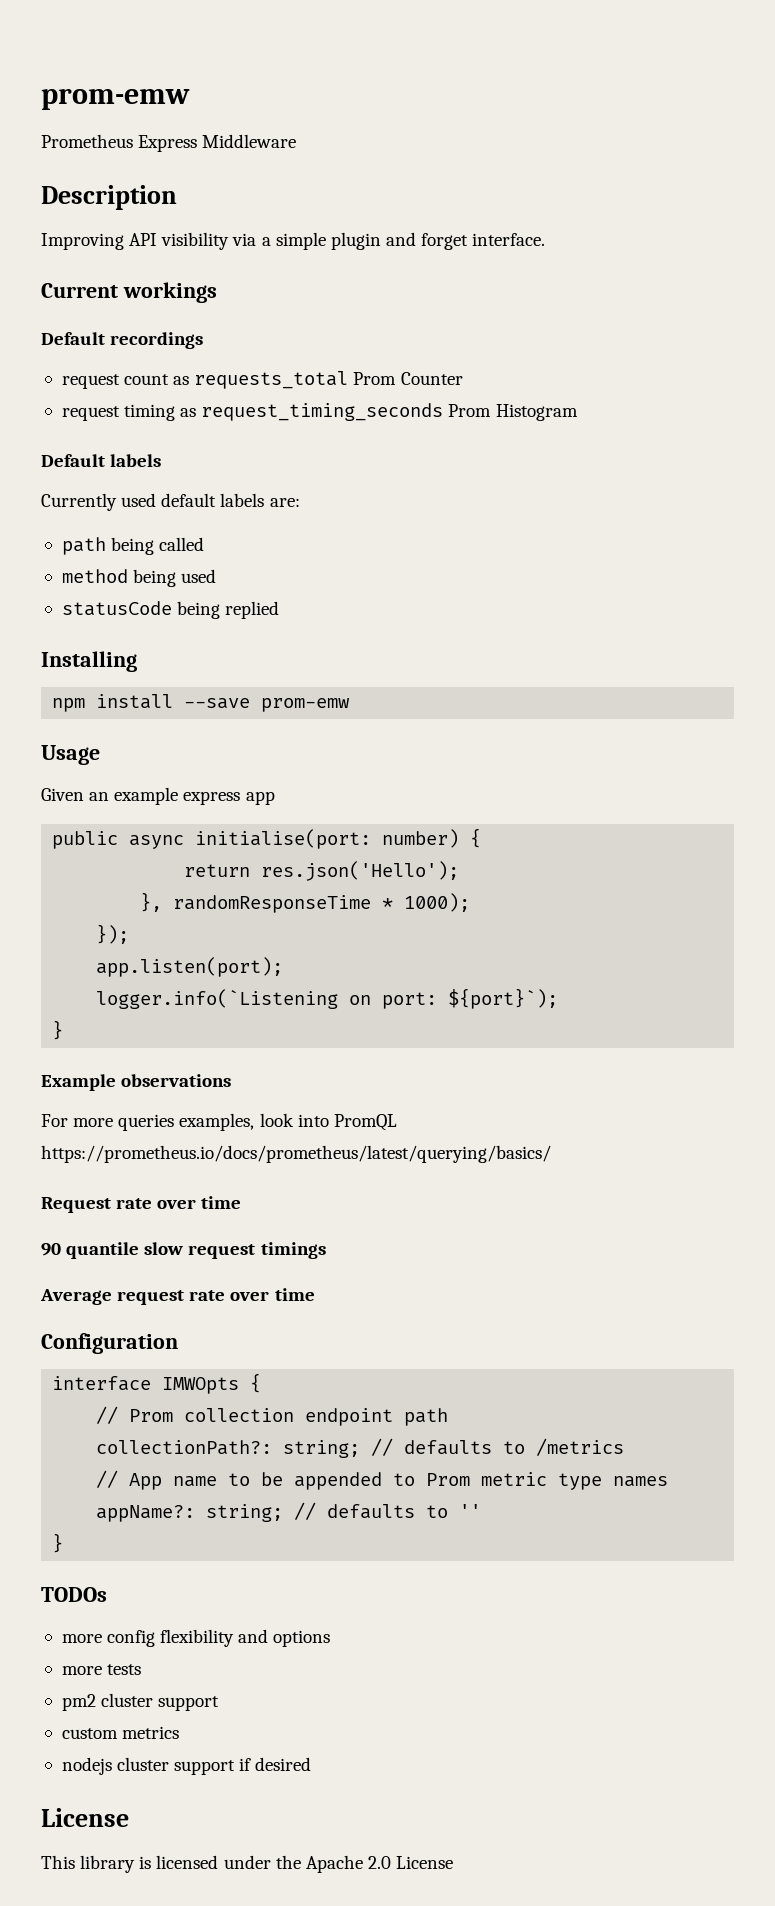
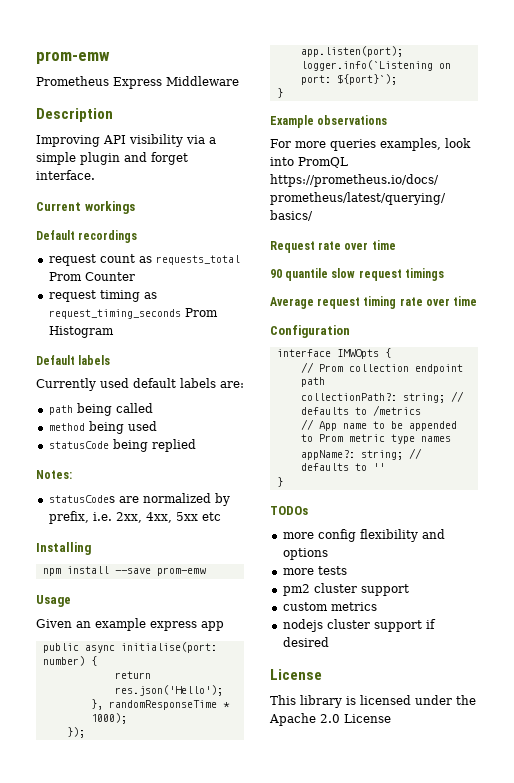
(280, 610) none -> [36,470,72,479] [48,493,230,506] [48,511,221,524] // Notes: // statusCodes are normalized by prefix, i.e. 2xx, 4xx, 5xx etc
(185, 1297) none -> [363,296,397,309] timing

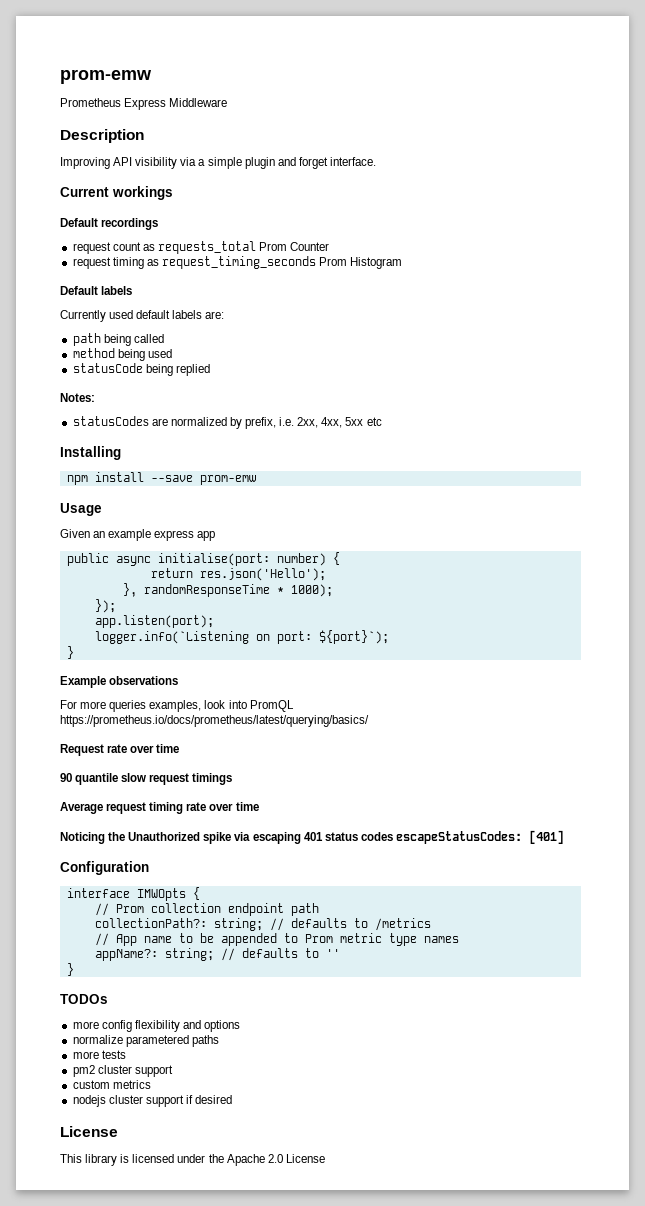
(478, 301) none -> [60,830,564,844] // Noticing the Unauthorized spike via escaping 401 status codes escapeStatusCodes: [401]
(328, 554) none -> [72,1035,219,1047] // normalize parametered paths

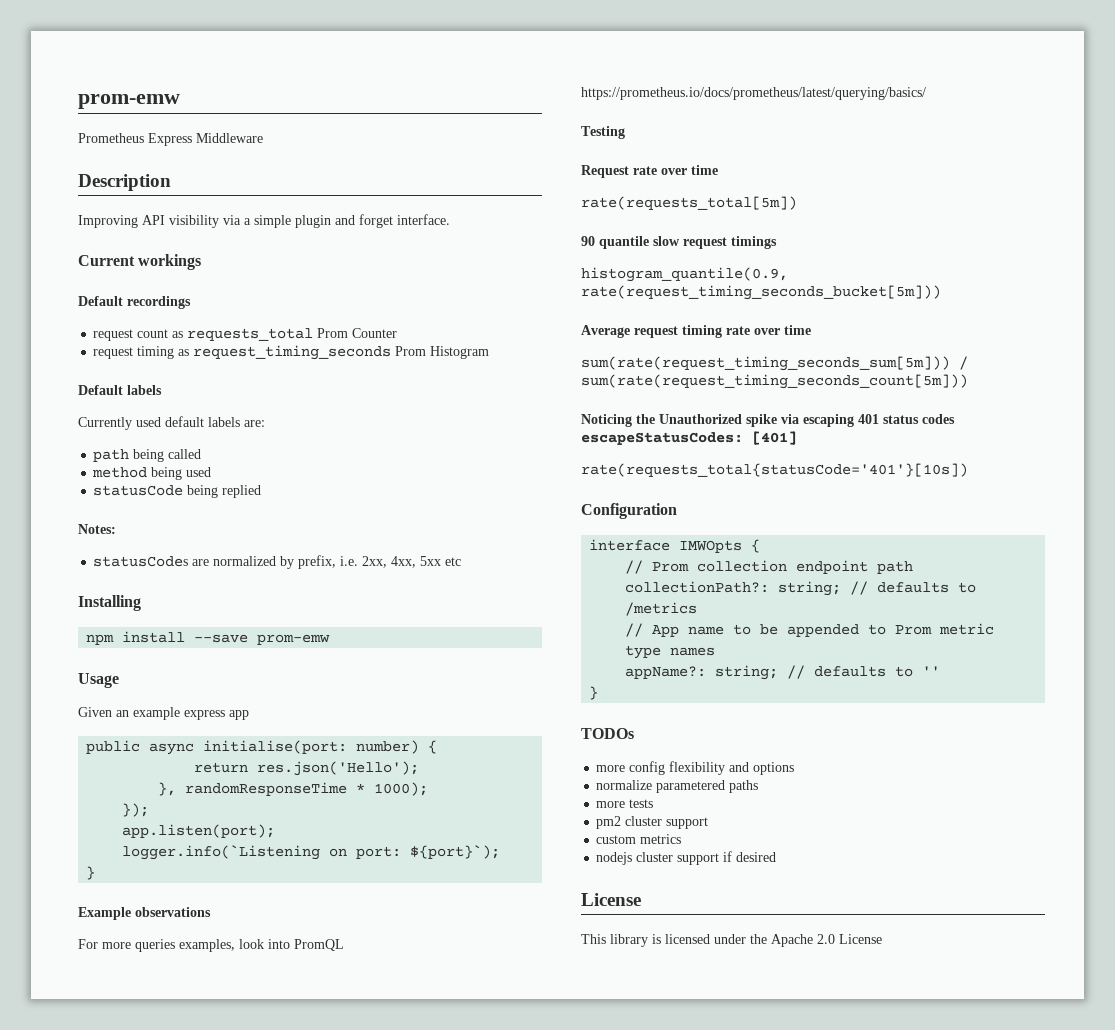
(369, 721) none -> [581,126,625,139] // Testing
(180, 748) none -> [581,196,797,210] // rate(requests_total[5m])
(233, 779) none -> [581,267,788,282] [581,285,941,300] // histogram_quantile(0.9, rate(request_timing_seconds_bucket[5m]))
(259, 806) none -> [581,356,968,371] [581,374,968,389] // sum(rate(request_timing_seconds_sum[5m])) / sum(rate(request_timing_seconds_count[5m]))
(564, 837) none -> [581,463,968,477] // rate(requests_total{statusCode='401'}[10s])

